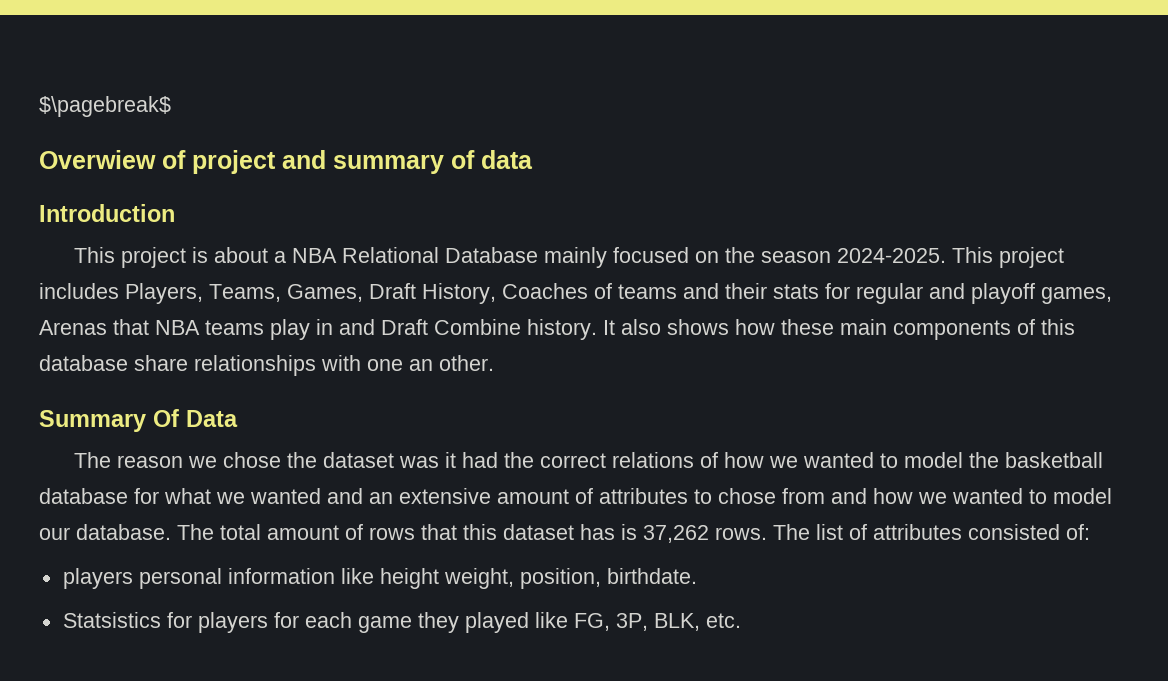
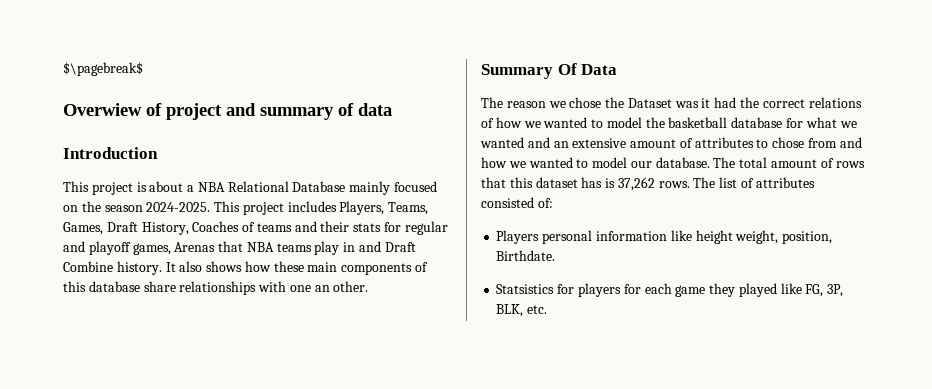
[323,452,395,468] dataset -> [627,98,672,108] Dataset
[62,568,133,589] players -> [496,230,540,244] Players
[606,568,697,584] birthdate. -> [496,250,556,261] Birthdate.

